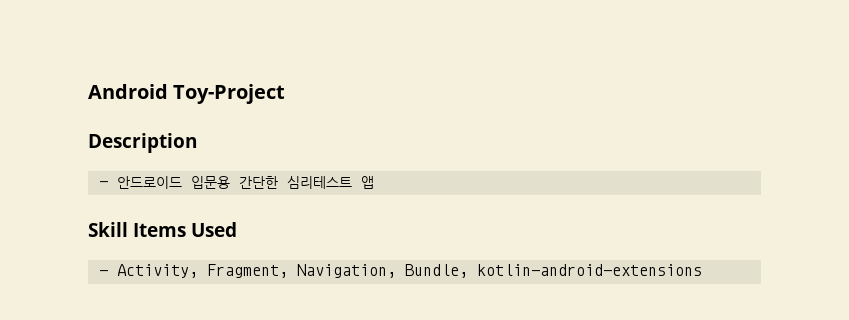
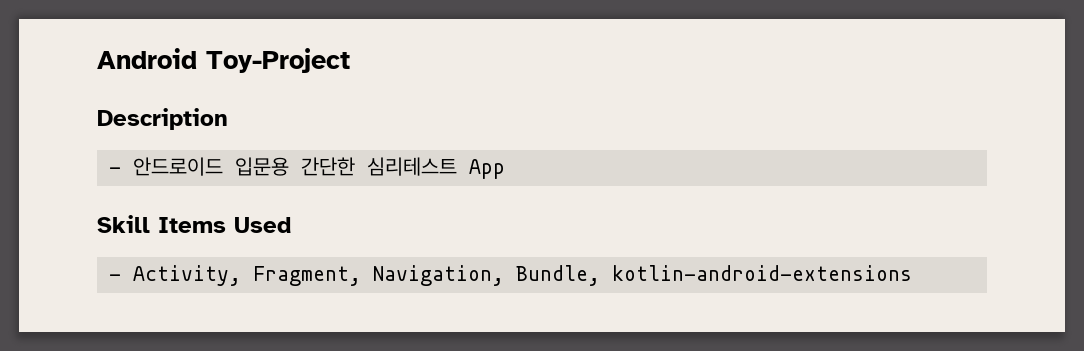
[360,176,374,189] 앱 -> [469,159,505,179] App

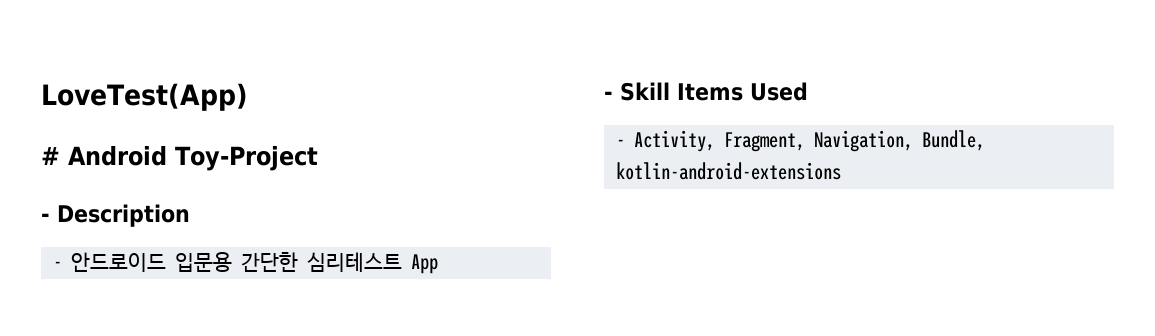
(97, 58) none -> [41,83,248,111] [41,147,60,165] LoveTest(App) // #
(350, 60) none -> [41,213,50,222] -
(505, 169) none -> [604,91,613,100] -

